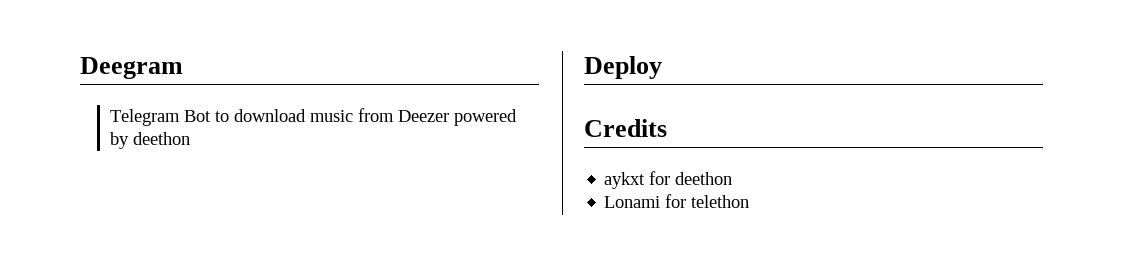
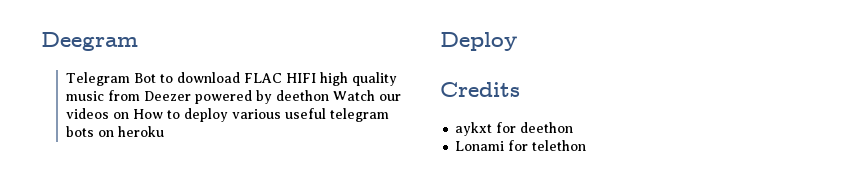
(307, 115) none -> [244,72,398,86] FLAC HIFI high quality
(191, 138) none -> [333,90,402,101] [66,108,390,122] [66,126,165,137] Watch our videos on How to deploy various useful telegram bots on heroku

